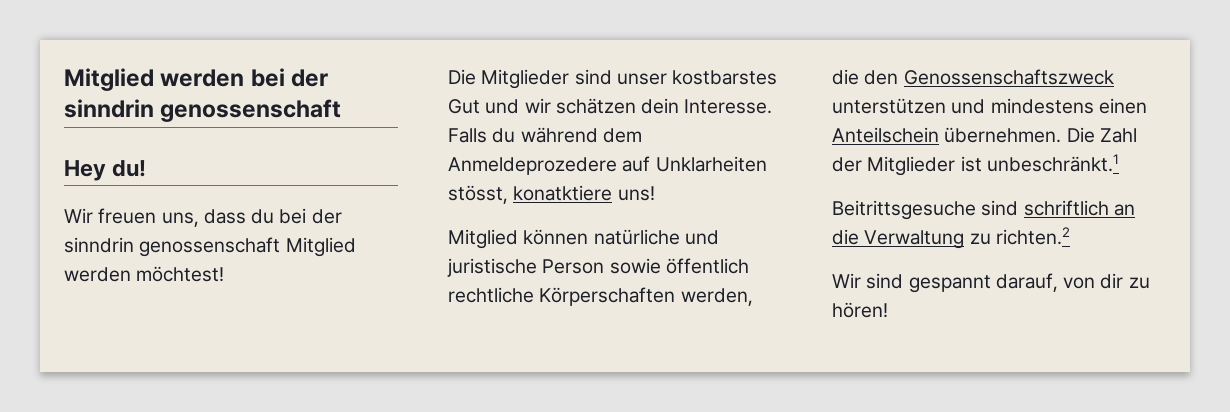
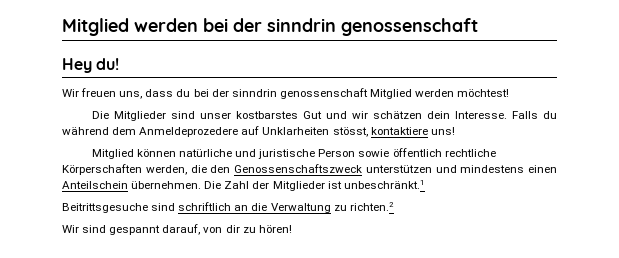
[513,185,613,201] konatktiere -> [370,127,428,135] kontaktiere

